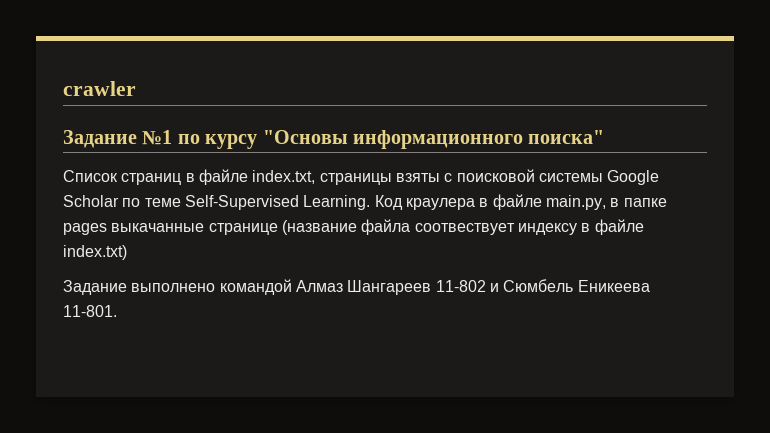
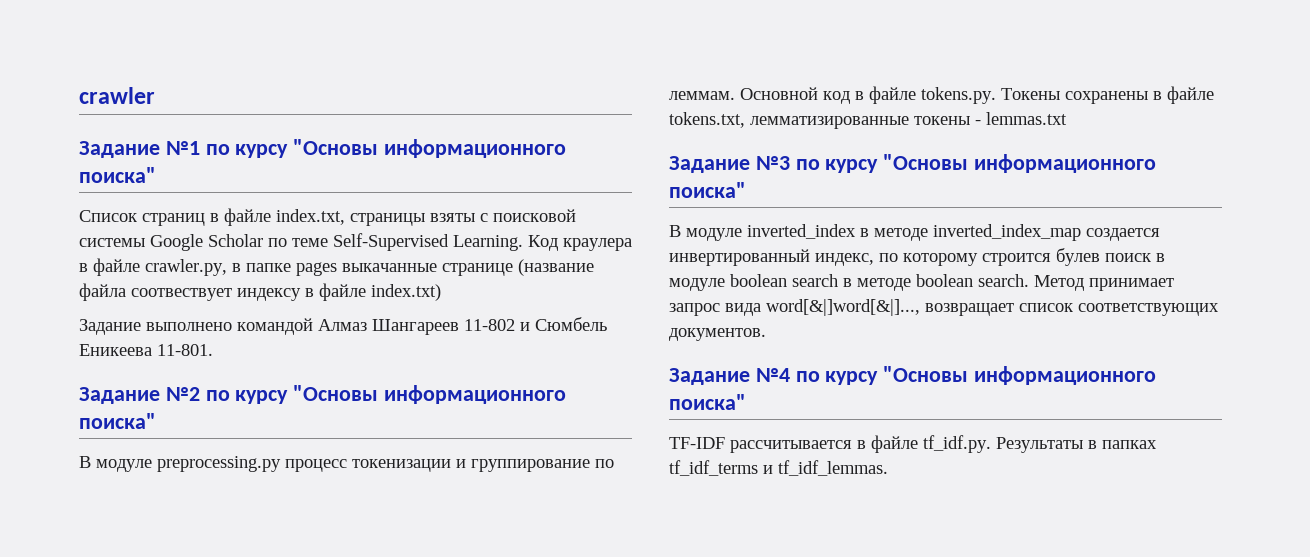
[545,195,606,210] main.py, -> [145,259,227,276] crawler.py,
(117, 311) none -> [79,385,567,404] [79,413,156,429] [79,456,614,472] [669,86,1214,104] [669,112,1067,129] [669,154,1157,173] [669,182,746,198] [669,224,1160,241] [669,248,1165,266] [669,274,1174,291] [669,299,1219,316] [669,328,766,341] [669,366,1157,385] [669,394,746,410] [669,435,1157,453] [669,460,888,476] // Задание №2 по курсу "Основы информационного поиска" // В модуле preprocessing.py процесс токенизации и группирование по леммам. Основной код в файле tokens.py. Токены сохранены в файле tokens.txt, лемматизированные токены - lemmas.txt // Задание №3 по курсу "Основы информационного поиска" // В модуле inverted_index в методе inverted_index_map создается инвертированный индекс, по которому строится булев поиск в модуле boolean search в методе boolean search. Метод принимает запрос вида word[&|]word[&|]..., возвращает список соответствующих документов. // Задание №4 по курсу "Основы информационного поиска" // TF-IDF рассчитывается в файле tf_idf.py. Результаты в папках tf_idf_terms и tf_idf_lemmas.

